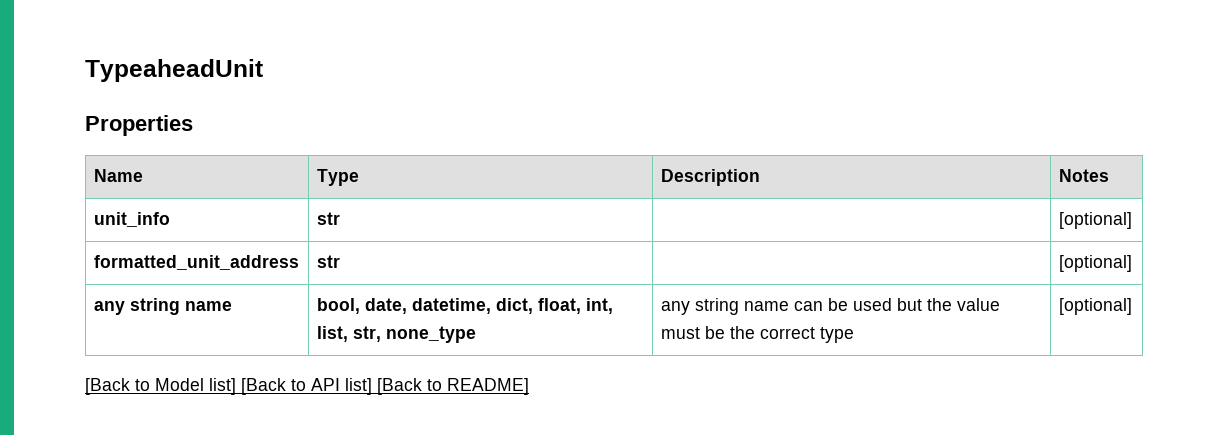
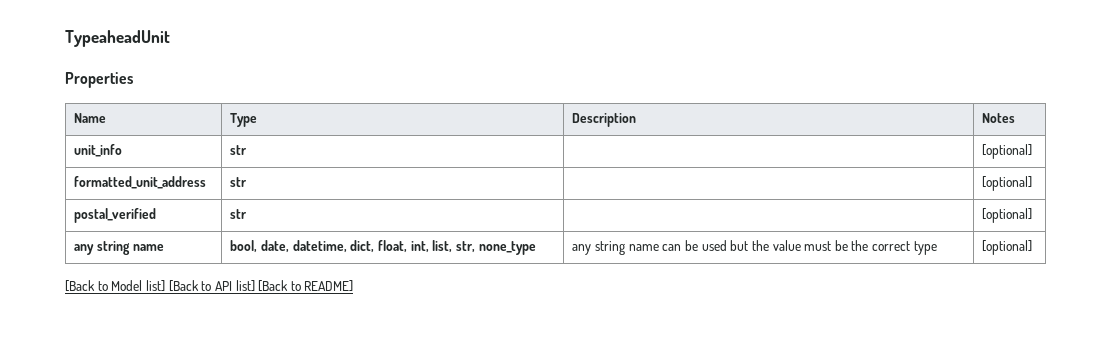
(1132, 263) none -> [74,208,157,223] [230,209,248,219] [982,208,1033,223] // postal_verified | str | | [optional]

